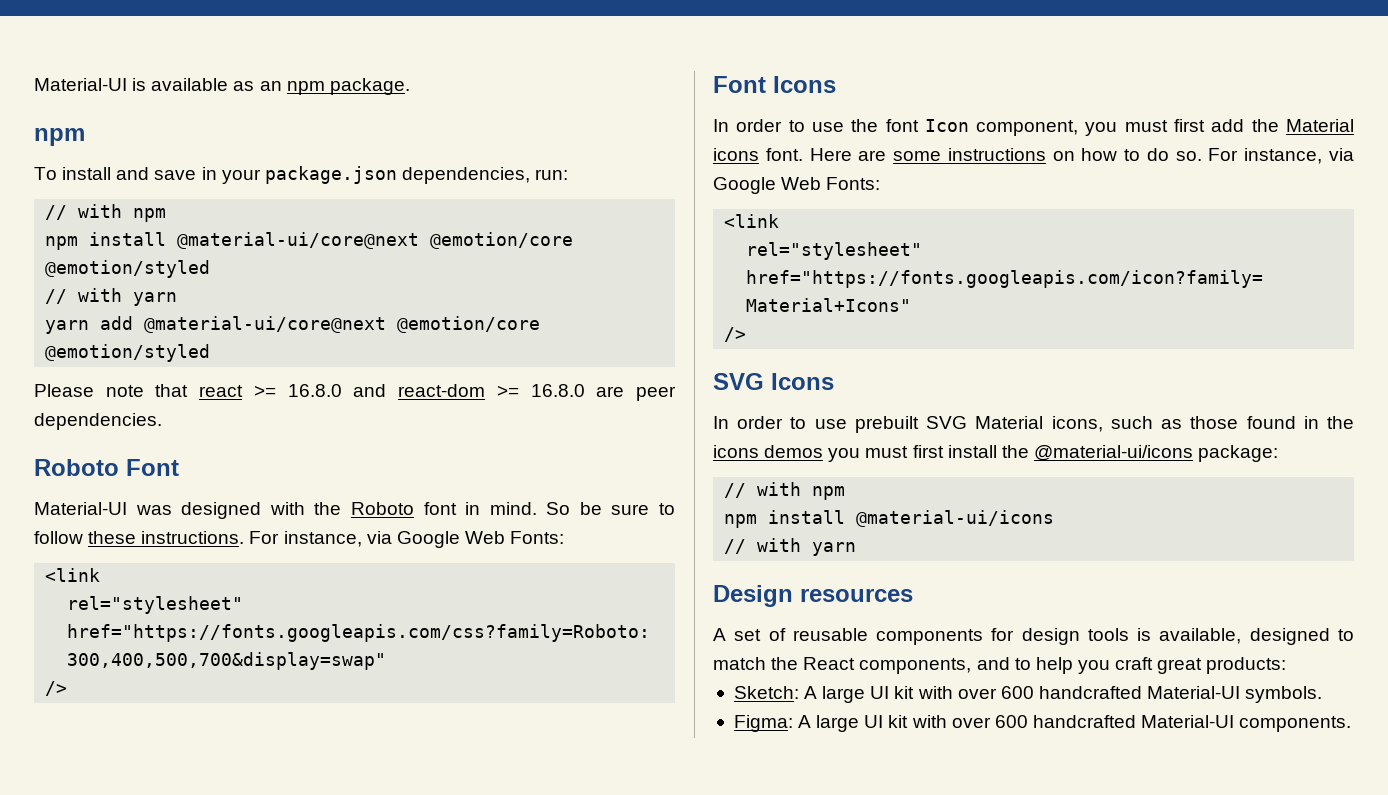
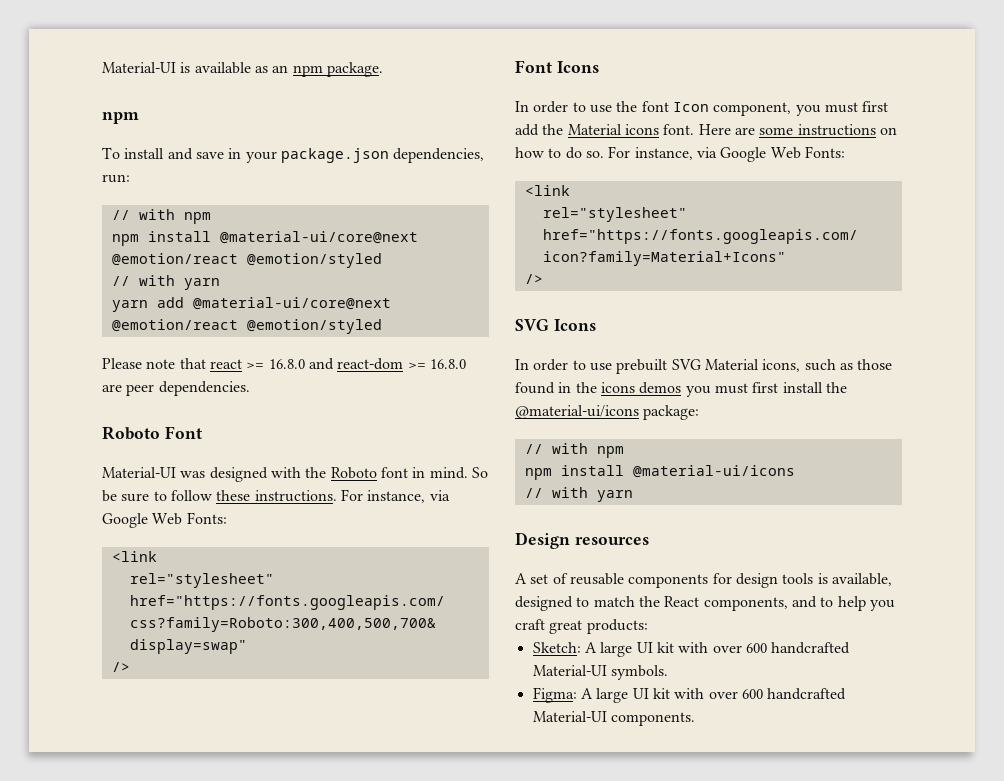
[430,232,574,249] @emotion/core -> [111,253,238,266] @emotion/react
[397,316,541,333] @emotion/core -> [111,319,238,332] @emotion/react

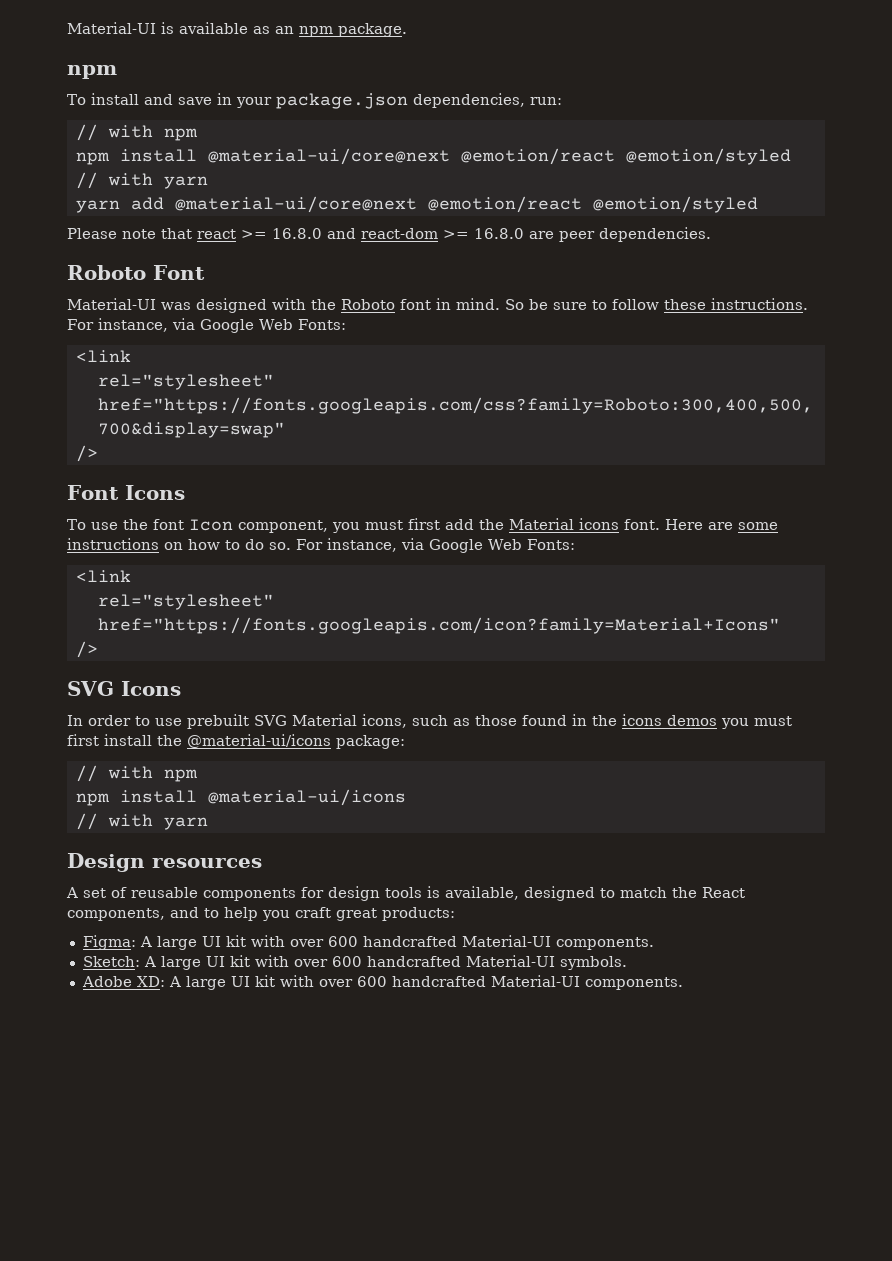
[515,101,586,113] In order to -> [67,519,86,530] To
(648, 626) none -> [82,935,654,950] // Figma: A large UI kit with over 600 handcrafted Material-UI components.
[532,687,577,703] Figma: -> [81,976,165,987] Adobe XD:

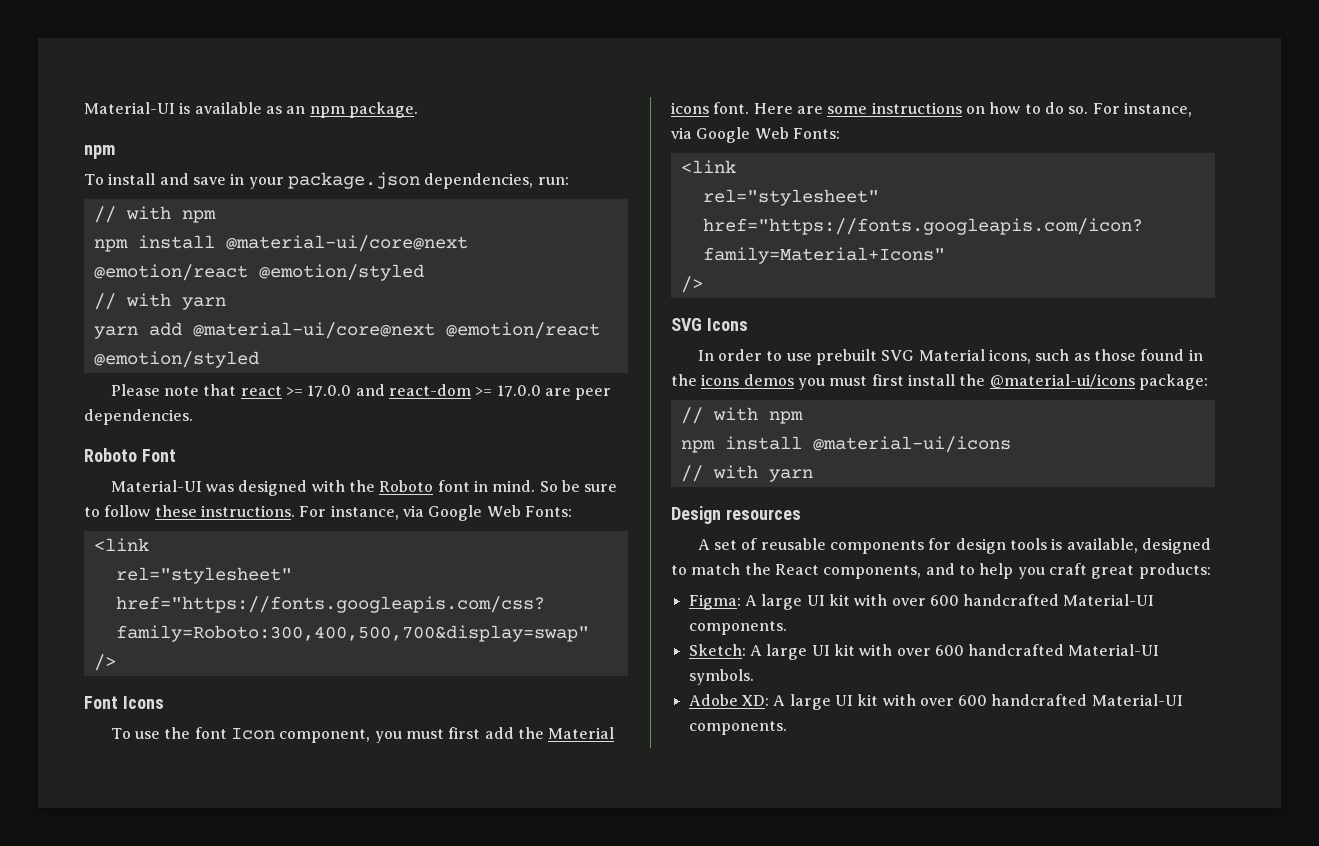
[272,228,322,239] 16.8.0 -> [307,385,352,397] 17.0.0
[474,228,524,239] 16.8.0 -> [496,385,541,397] 17.0.0

